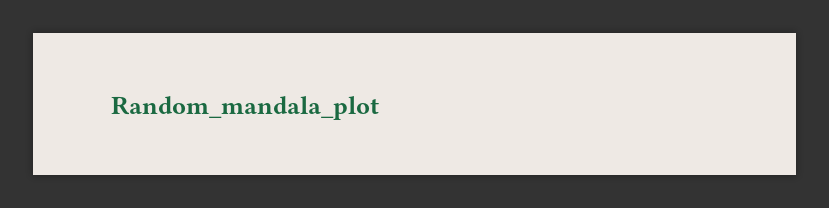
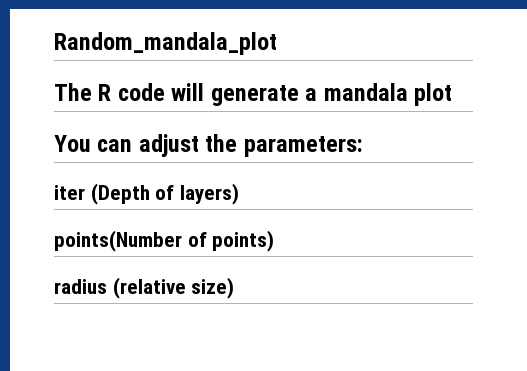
(379, 108) none -> [54,83,453,106] [54,134,363,157] [54,183,240,205] [54,230,275,252] [54,277,235,299] // The R code will generate a mandala plot // You can adjust the parameters: // iter (Depth of layers) // points(Number of points) // radius (relative size)

